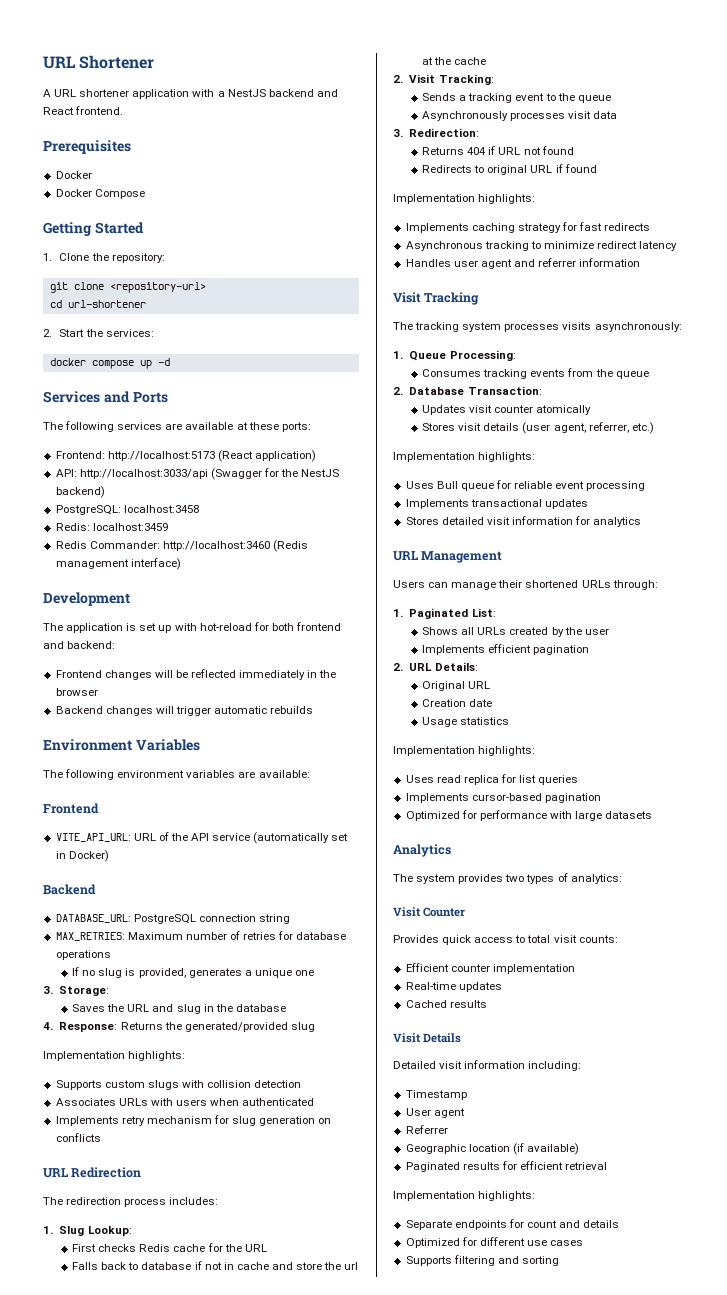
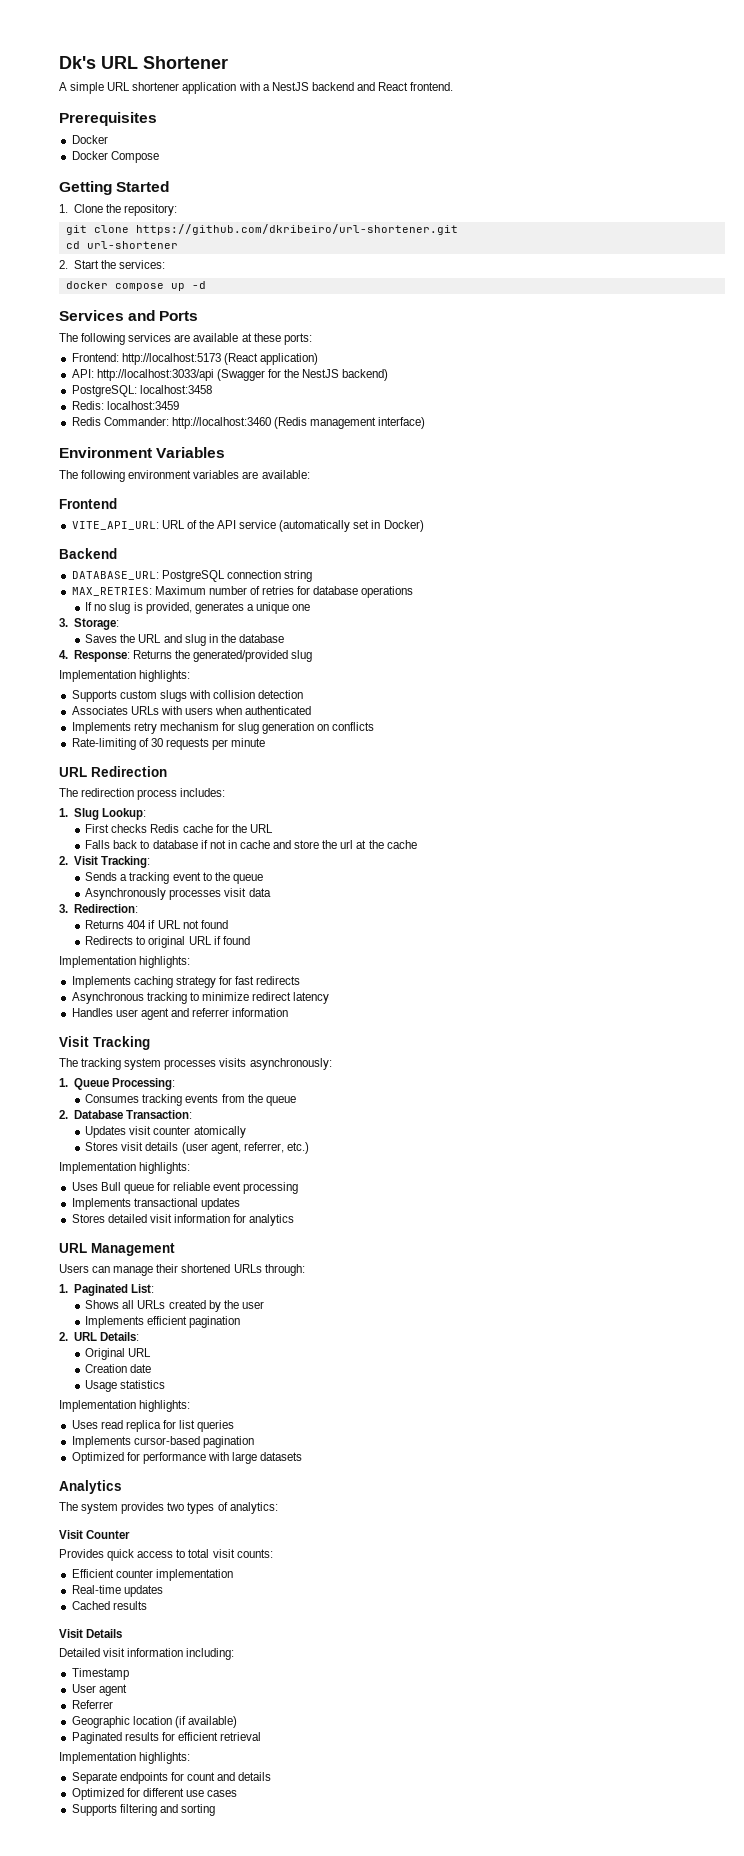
(43, 62) none -> [59,56,96,69] Dk's
(51, 93) none -> [70,82,105,94] simple
[109,282,206,293] <repository-url> -> [135,224,458,235] https://github.com/dkribeiro/url-shortener.git
[43,592,130,606] [43,622,341,633] [43,641,116,649] [55,669,337,680] [55,688,98,696] [55,706,314,716] // Development // The application is set up with hot-reload for both frontend and backend: // Frontend changes will be reflected immediately in the browser // Backend changes will trigger automatic rebuilds -> (426, 423) none
(101, 1137) none -> [71,738,266,750] // Rate-limiting of 30 requests per minute

